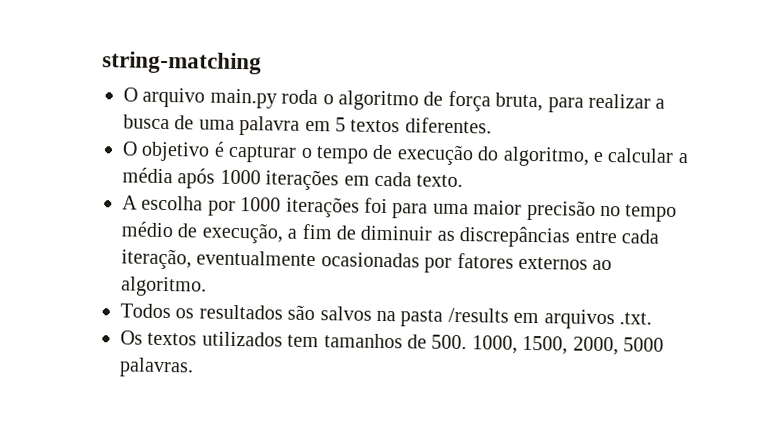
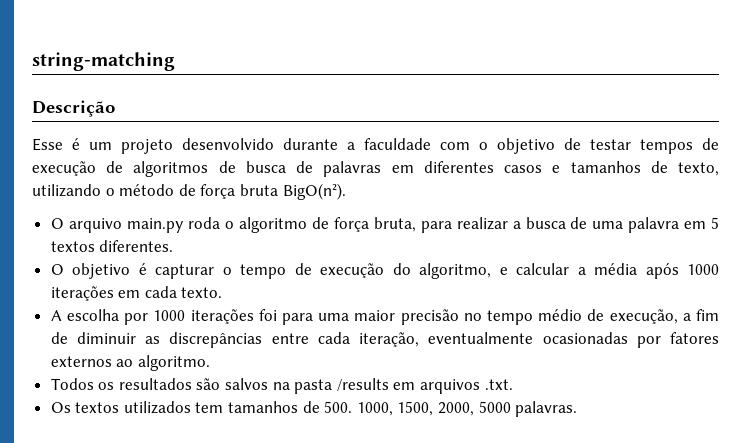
(262, 63) none -> [32,100,115,117] [32,138,719,154] [32,161,719,177] [32,183,346,200] // Descrição // Esse é um projeto desenvolvido durante a faculdade com o objetivo de testar tempos de execução de algoritmos de busca de palavras em diferentes casos e tamanhos de texto, utilizando o método de força bruta BigO(n²).

